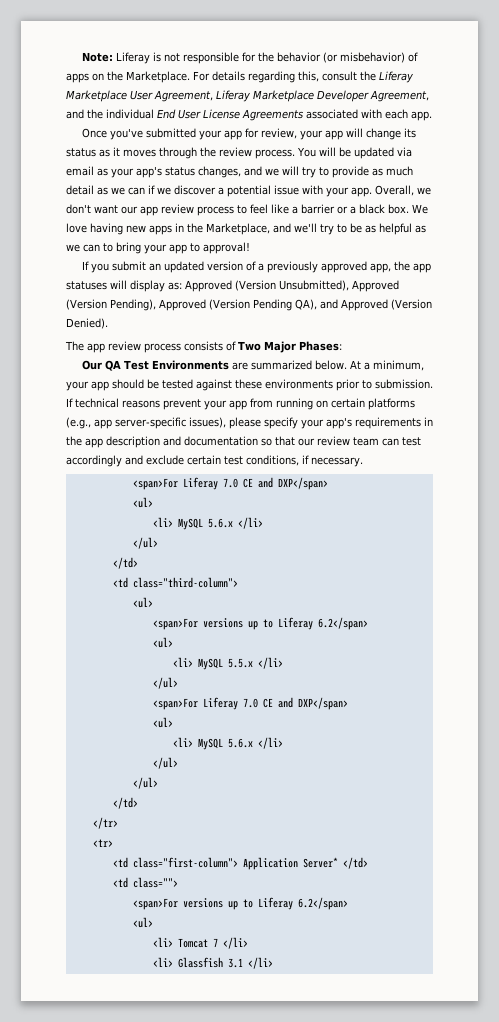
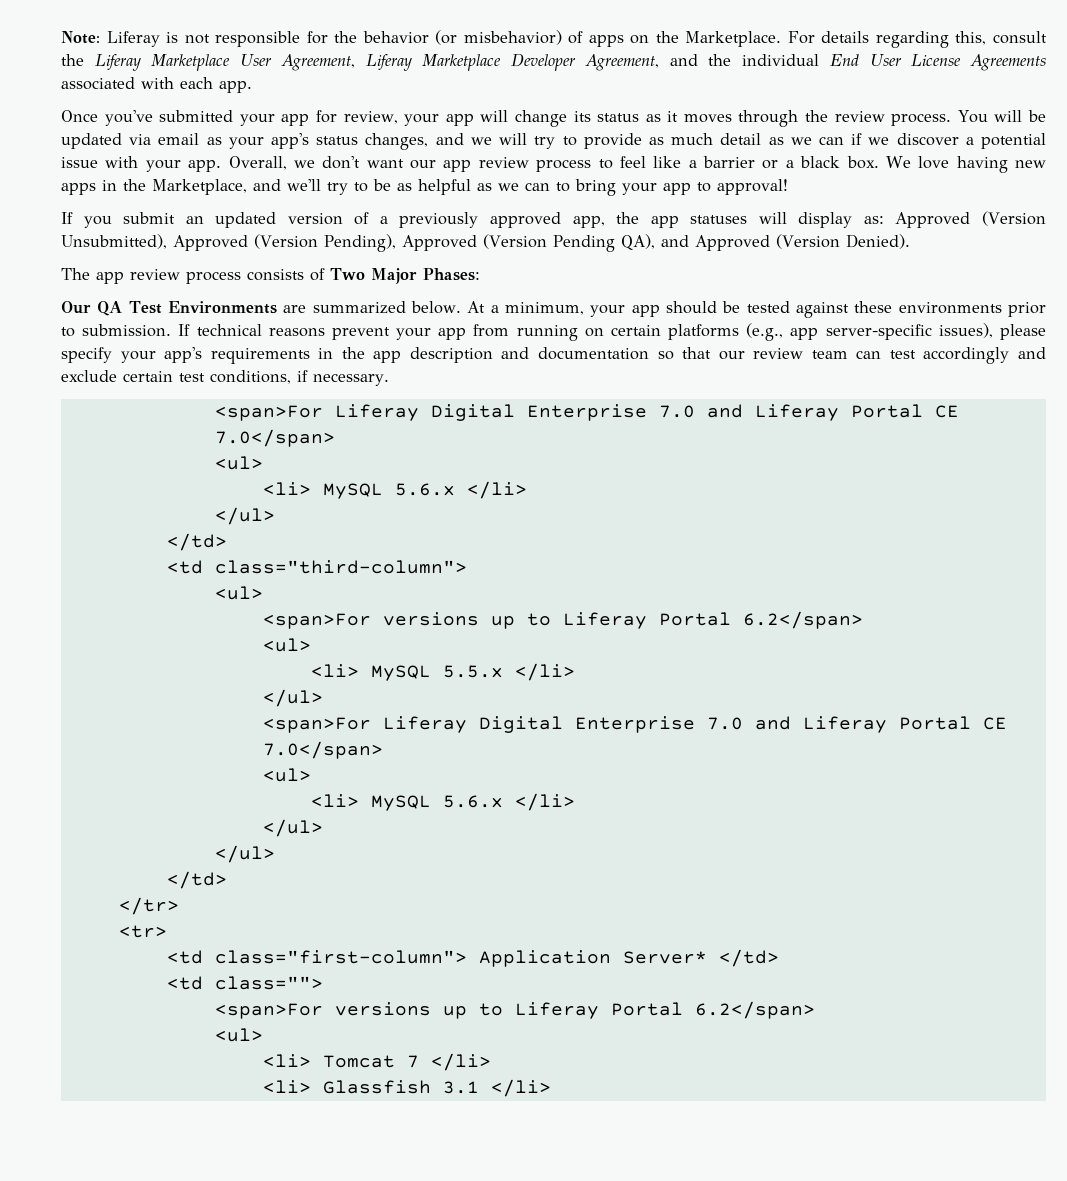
[222,477,328,490] 7.0 CE and DXP</span> -> [430,404,959,421] [214,429,335,447] Digital Enterprise 7.0 and Liferay Portal CE 7.0</span>
(313, 623) none -> [658,612,731,626] Portal
[242,697,348,710] 7.0 CE and DXP</span> -> [478,716,1007,733] [262,741,383,759] Digital Enterprise 7.0 and Liferay Portal CE 7.0</span>
(293, 903) none -> [610,1002,683,1016] Portal

